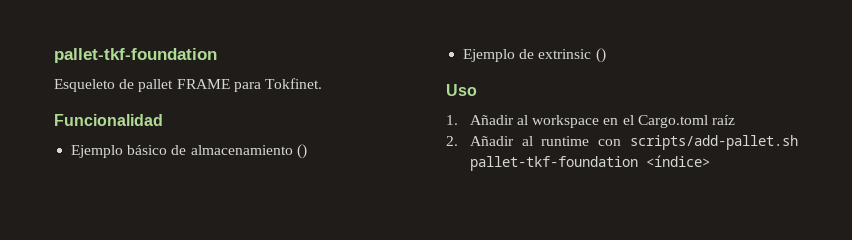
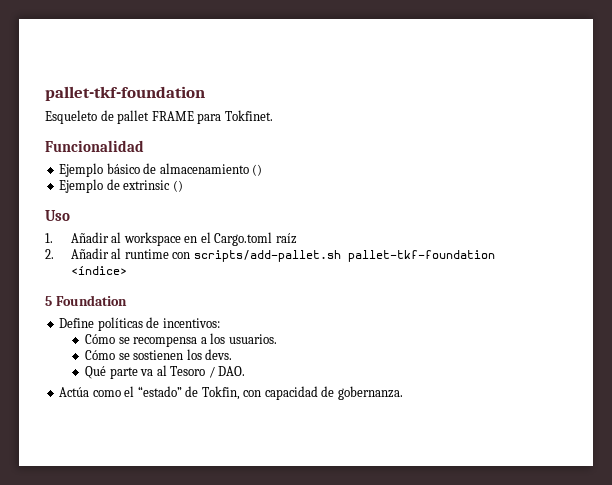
(710, 161) none -> [45,295,127,306] [59,317,220,331] [85,333,277,347] [85,349,233,360] [85,365,246,379] [59,386,403,400] // 5 Foundation // Define políticas de incentivos: // Cómo se recompensa a los usuarios. // Cómo se sostienen los devs. // Qué parte va al Tesoro / DAO. // Actúa como el “estado” de Tokfin, con capacidad de gobernanza.

